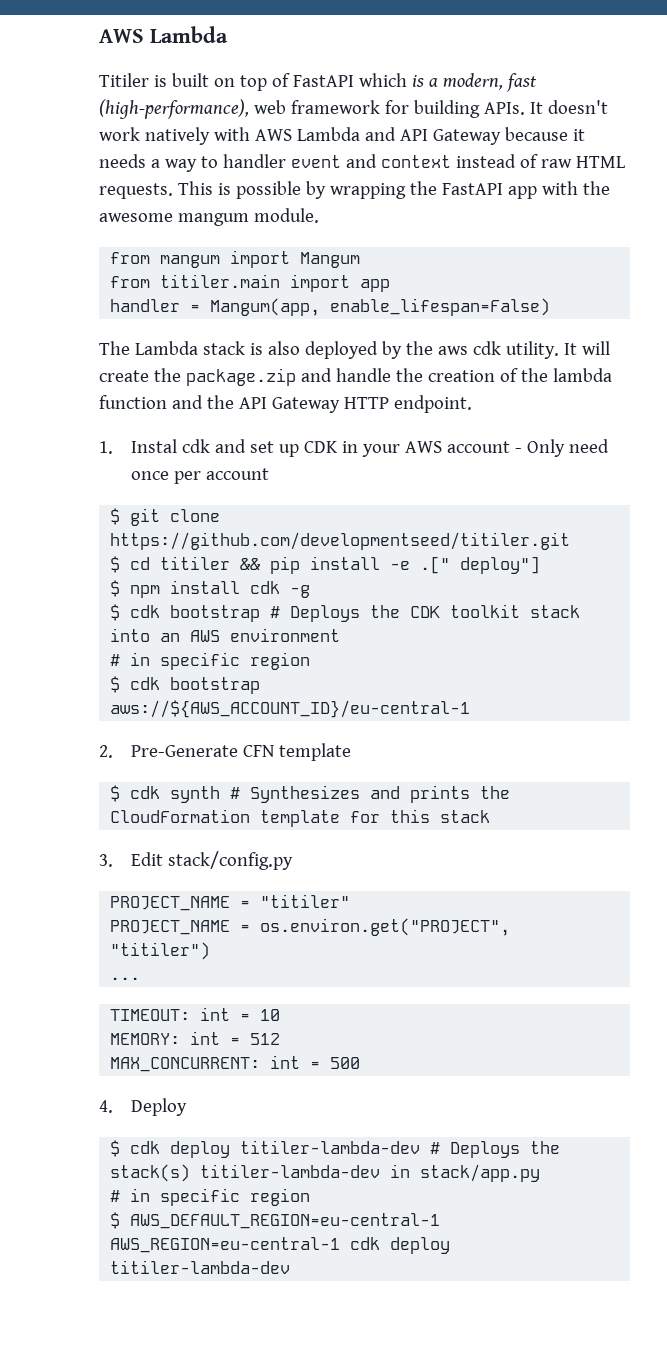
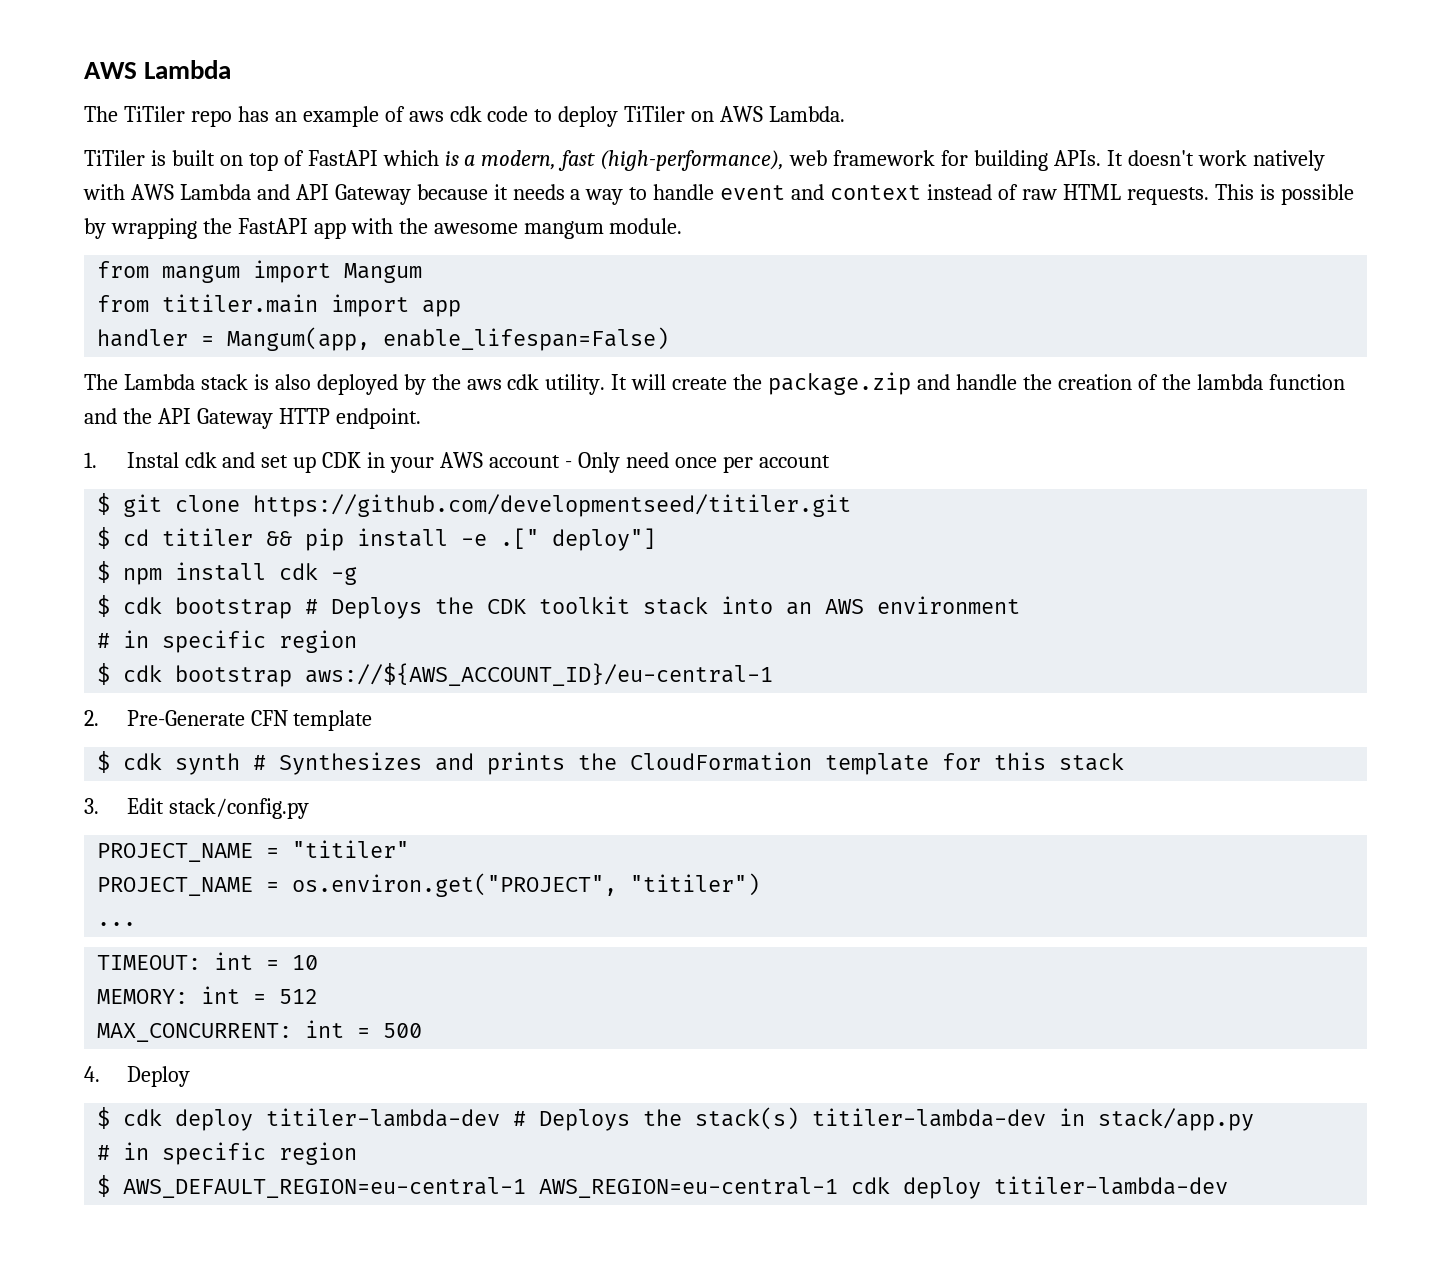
[99,73,149,87] Titiler -> [84,106,846,127] [84,150,145,166] The TiTiler repo has an example of aws cdk code to deploy TiTiler on AWS Lambda. // TiTiler
[222,154,286,168] handler -> [653,184,715,200] handle

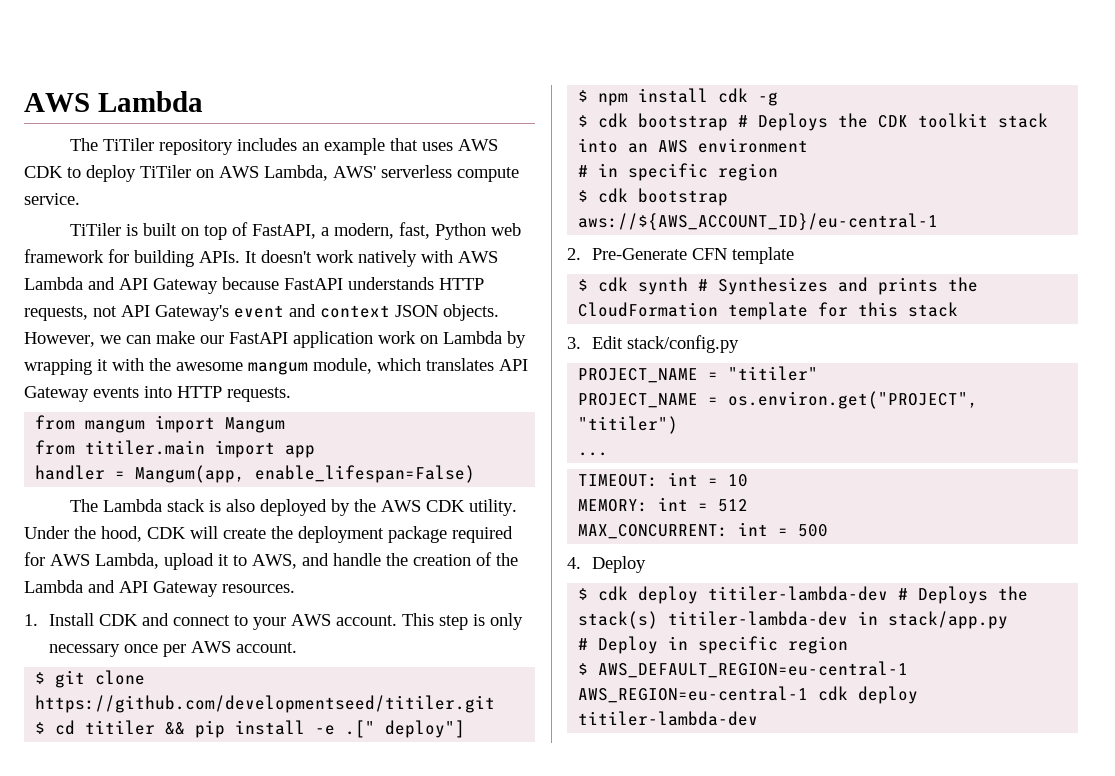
[190,106,529,127] repo has an example of aws cdk code -> [158,138,498,155] [24,166,63,178] repository includes an example that uses AWS CDK
[769,106,846,122] Lambda. -> [264,165,519,182] [24,193,80,205] Lambda, AWS' serverless compute service.
[307,150,785,171] FastAPI which is a modern, fast (high-performance), -> [251,222,486,240] FastAPI, a modern, fast, Python
[493,184,1354,205] [84,218,683,239] it needs a way to handle event and context instead of raw HTML requests. This is possible by wrapping the FastAPI app with the awesome mangum module. -> [284,277,484,290] [24,304,499,321] [24,331,526,348] [24,358,528,375] [24,386,291,402] FastAPI understands HTTP requests, not API Gateway's event and context JSON objects. However, we can make our FastAPI application work on Lambda by wrapping it with the awesome mangum module, which translates API Gateway events into HTTP requests.
[466,372,912,395] aws cdk utility. It will create the package.zip -> [380,499,517,516] [24,526,513,543] [24,552,297,570] AWS CDK utility. Under the hood, CDK will create the deployment package required for AWS Lambda, upload it to AWS,
[1196,374,1345,390] [84,408,421,429] [84,452,830,473] lambda function and the API Gateway HTTP endpoint. // 1. Instal cdk and set up CDK in your AWS account - Only need once per account -> [24,580,295,597] [24,613,523,630] [48,641,297,657] Lambda and API Gateway resources. // 1. Install CDK and connect to your AWS account. This step is only necessary once per AWS account.
(111, 1152) none -> [598,636,659,654] Deploy

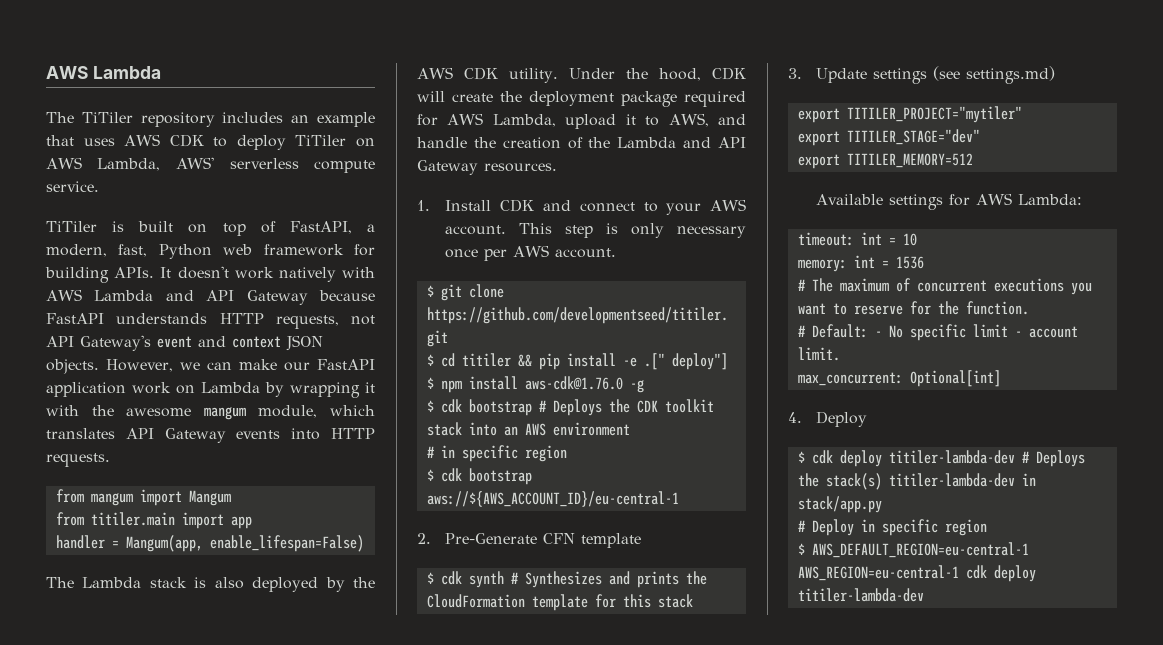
[718,88,749,103] cdk -> [524,376,623,390] aws-cdk@1.76.0
[591,335,739,353] [578,366,819,383] [578,391,979,409] [578,416,679,434] [578,452,609,456] [578,474,659,487] Edit stack/config.py // PROJECT_NAME = "titiler" // PROJECT_NAME = os.environ.get("PROJECT", "titiler") // ... // TIMEOUT: -> [816,66,1056,84] [797,106,1022,123] [797,129,980,146] [797,153,973,169] [816,193,1083,210] [797,232,854,246] Update settings (see settings.md) // export TITILER_PROJECT="mytiler" // export TITILER_STAGE="dev" // export TITILER_MEMORY=512 // Available settings for AWS Lambda: // timeout:
[578,497,749,512] [578,522,829,539] MEMORY: int = 512 // MAX_CONCURRENT: int = 500 -> [797,255,924,272] [797,278,1092,295] [797,301,1029,315] [797,324,1078,341] [797,347,840,361] [797,370,1001,387] memory: int = 1536 // # The maximum of concurrent executions you want to reserve for the function. // # Default: - No specific limit - account limit. // max_concurrent: Optional[int]

